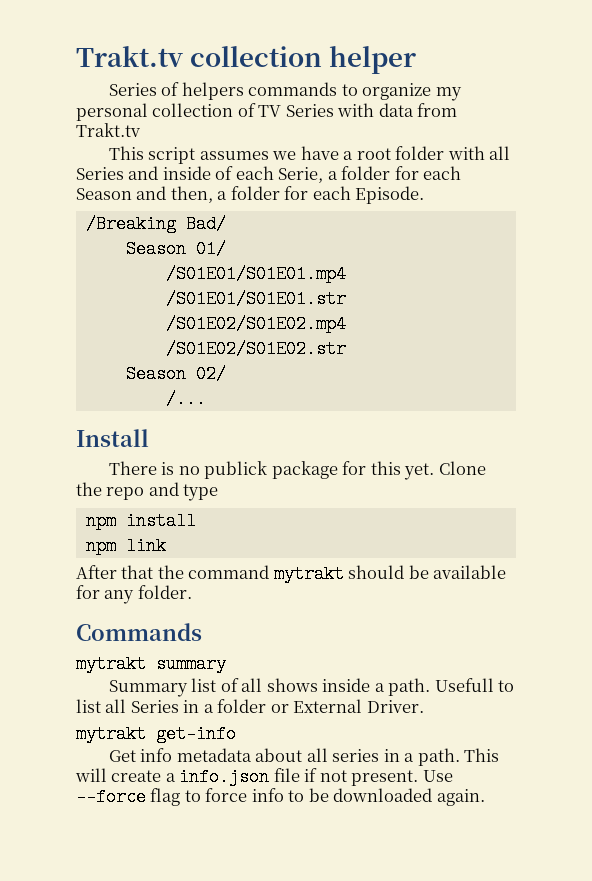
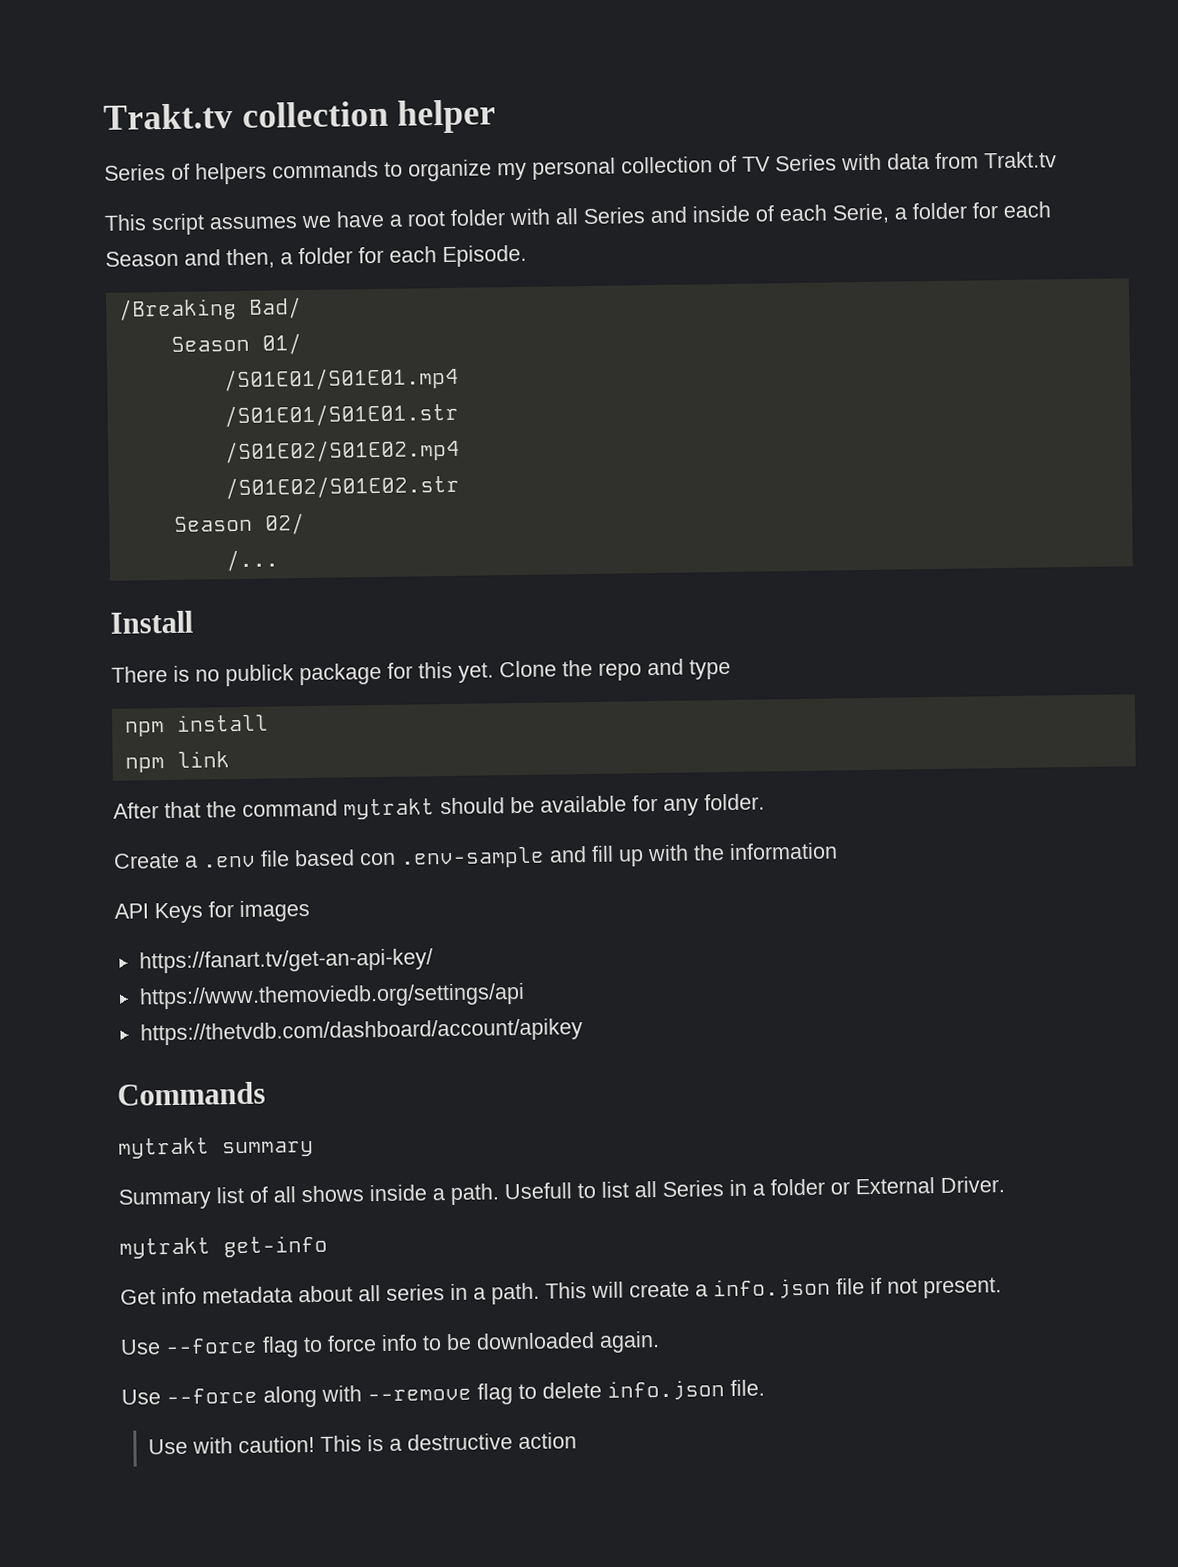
(192, 592) none -> [113,842,838,869] [114,900,310,924] [138,948,433,974] [138,982,525,1010] [139,1018,583,1046] // Create a .env file based con .env-sample and fill up with the information // API Keys for images // https://fanart.tv/get-an-api-key/ // https://www.themoviedb.org/settings/api // https://thetvdb.com/dashboard/account/apikey
(419, 778) none -> (1002, 1288) //
(485, 797) none -> [121,1379,765,1408] [147,1432,577,1455] // Use --force along with --remove flag to delete info.json file. // Use with caution! This is a destructive action

